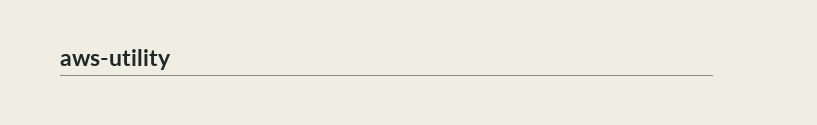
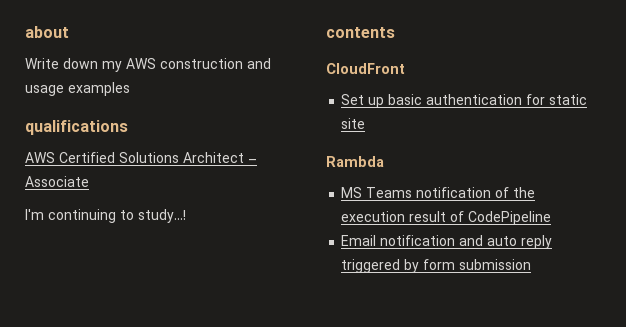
[60,49,171,70] aws-utility -> [25,26,69,38] [25,58,271,72] [25,82,130,96] [25,120,128,135] [25,152,257,163] [25,176,89,187] [25,209,186,223] [326,27,395,38] [326,63,405,74] [341,94,588,108] [341,118,366,129] [326,156,384,167] [341,187,536,198] [341,211,552,225] [341,235,553,249] [341,259,532,273] about // Write down my AWS construction and usage examples // qualifications // AWS Certified Solutions Architect – Associate // I'm continuing to study...! // contents // CloudFront // Set up basic authentication for static site // Rambda // MS Teams notification of the execution result of CodePipeline // Email notification and auto reply triggered by form submission

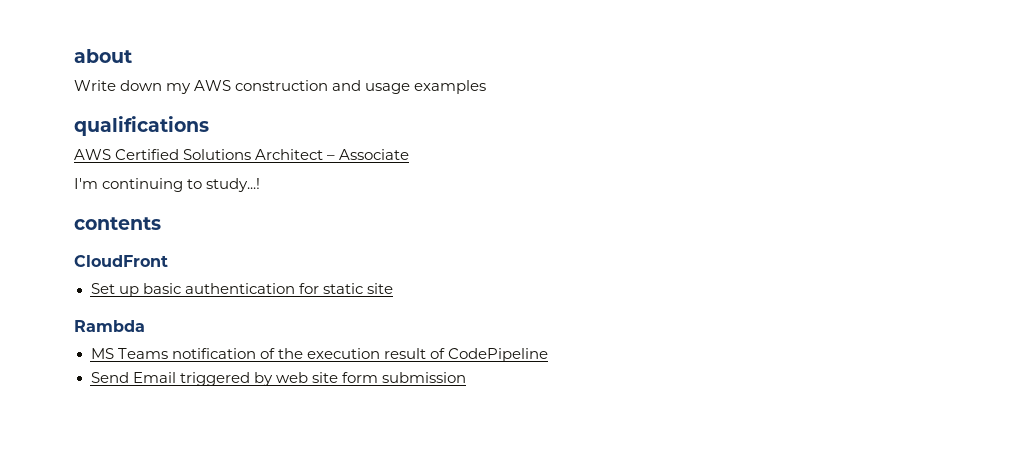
[341,235,553,249] [341,259,420,273] Email notification and auto reply triggered by -> [90,372,338,386] Send Email triggered by web site

